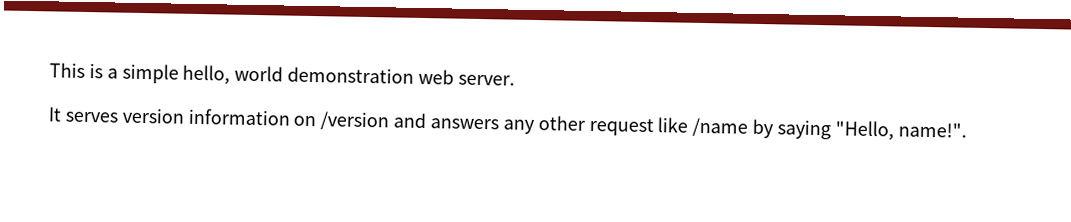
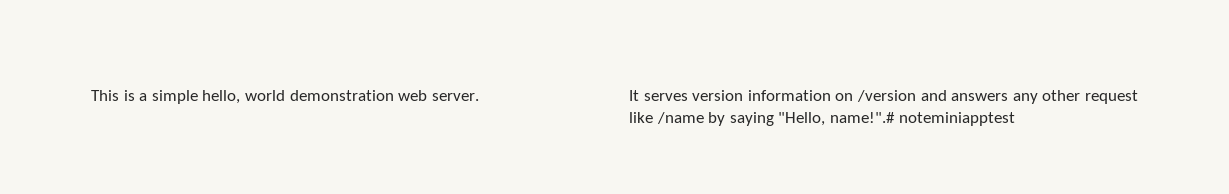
[897,122,967,138] name!". -> [829,112,1015,126] name!".# noteminiapptest

